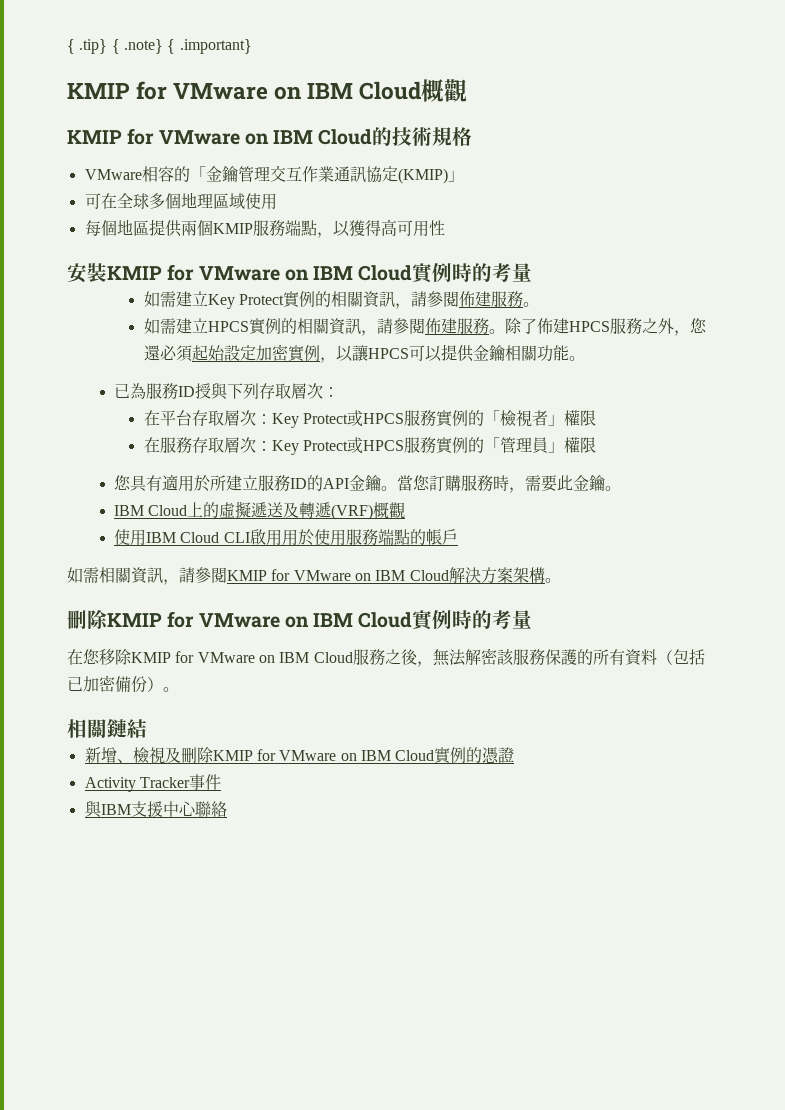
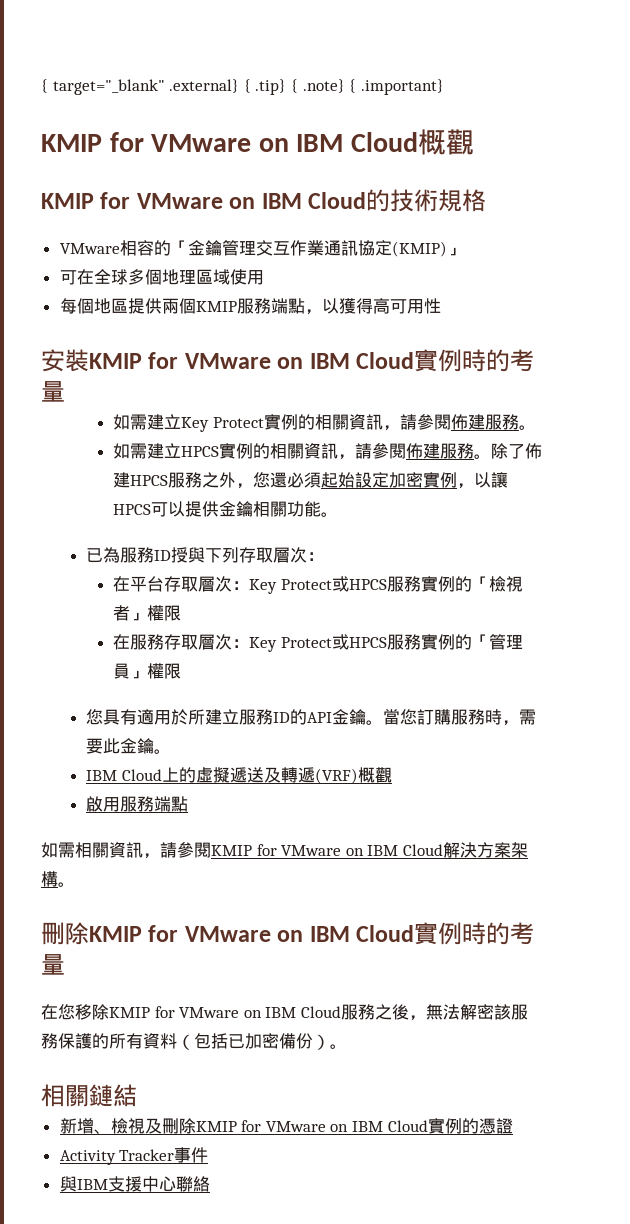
[67,39,75,54] { -> [41,79,251,95] { target="_blank" .external} {
[114,529,330,546] 使用IBM Cloud CLI啟用用於使 -> [86,796,104,812] 啟
[409,528,458,545] 的帳戶 -> (189, 804) none

